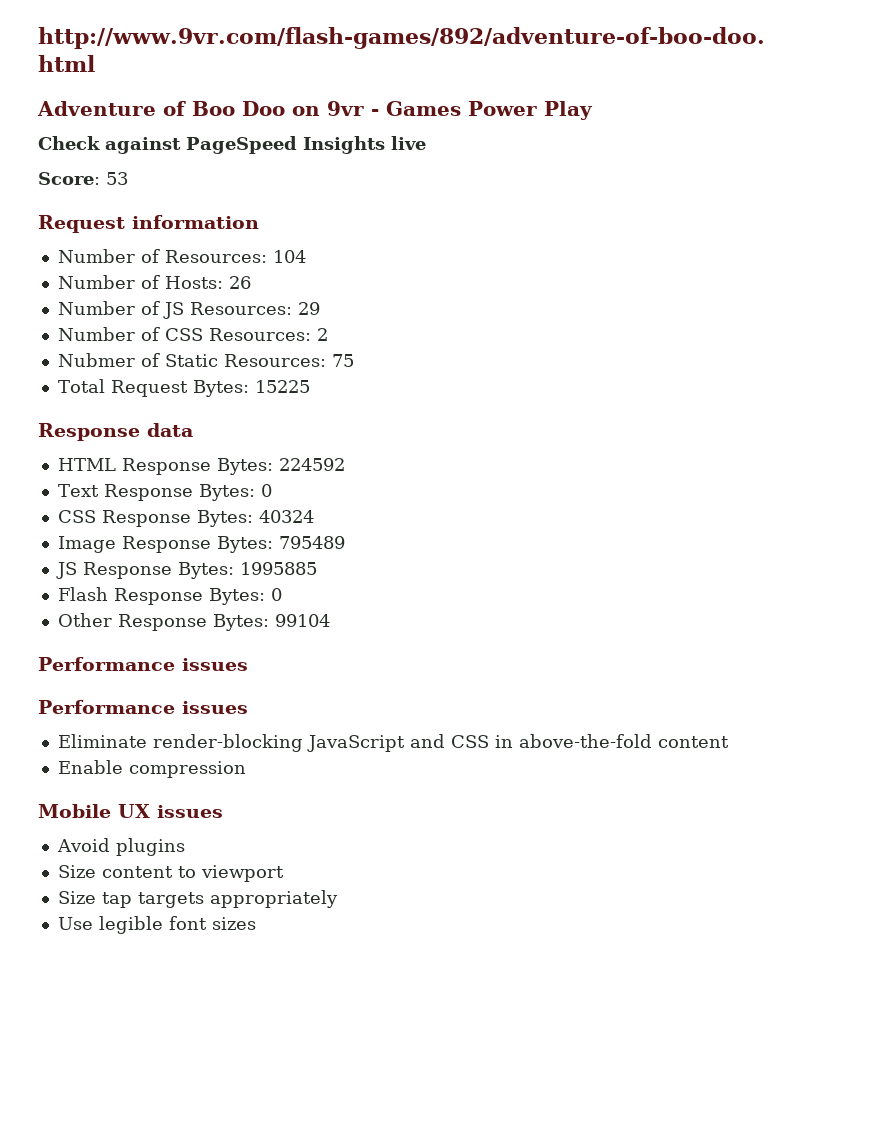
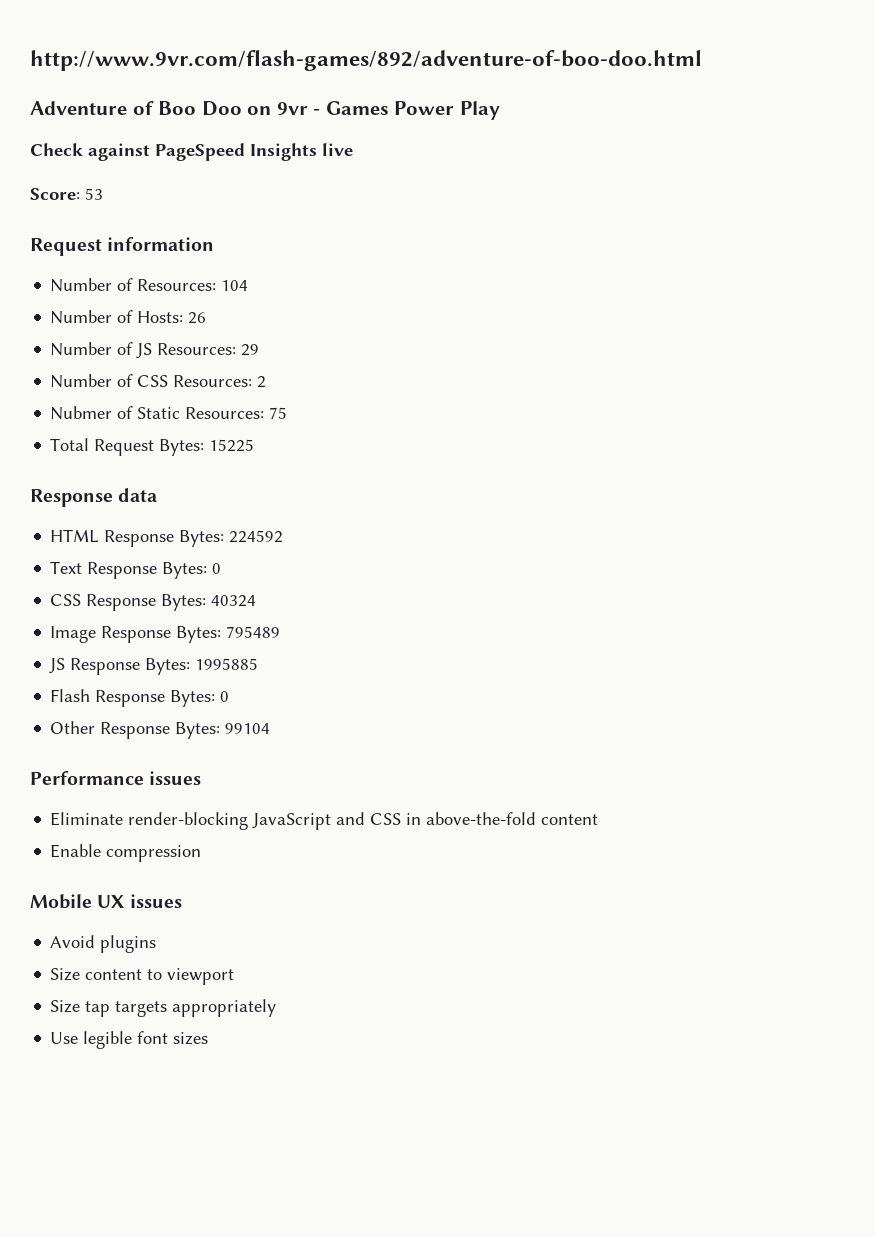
[38,700,248,714] // Performance issues -> (202, 778) none

